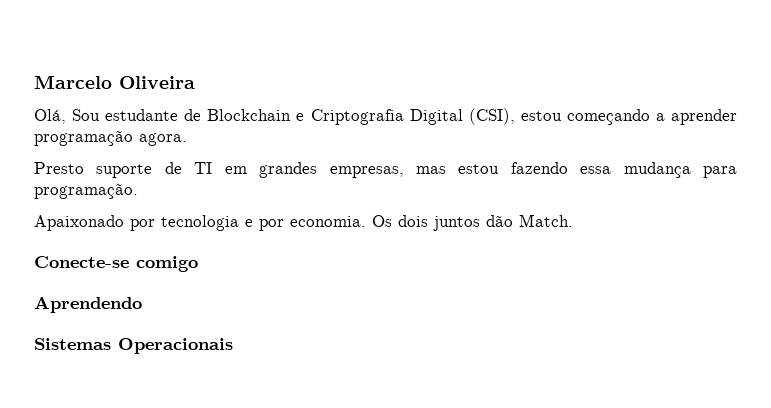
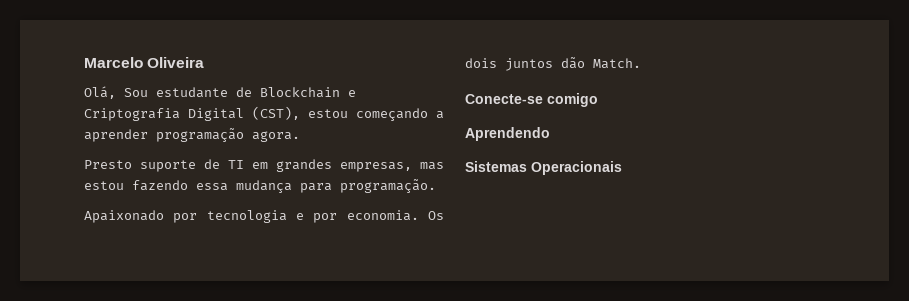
[468,108,515,125] (CSI), -> [252,106,300,120] (CST),

